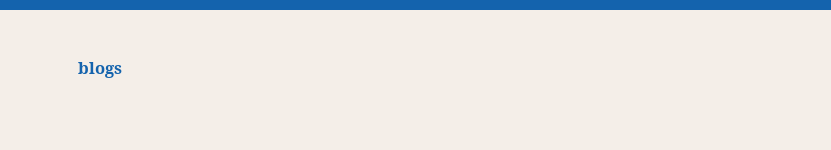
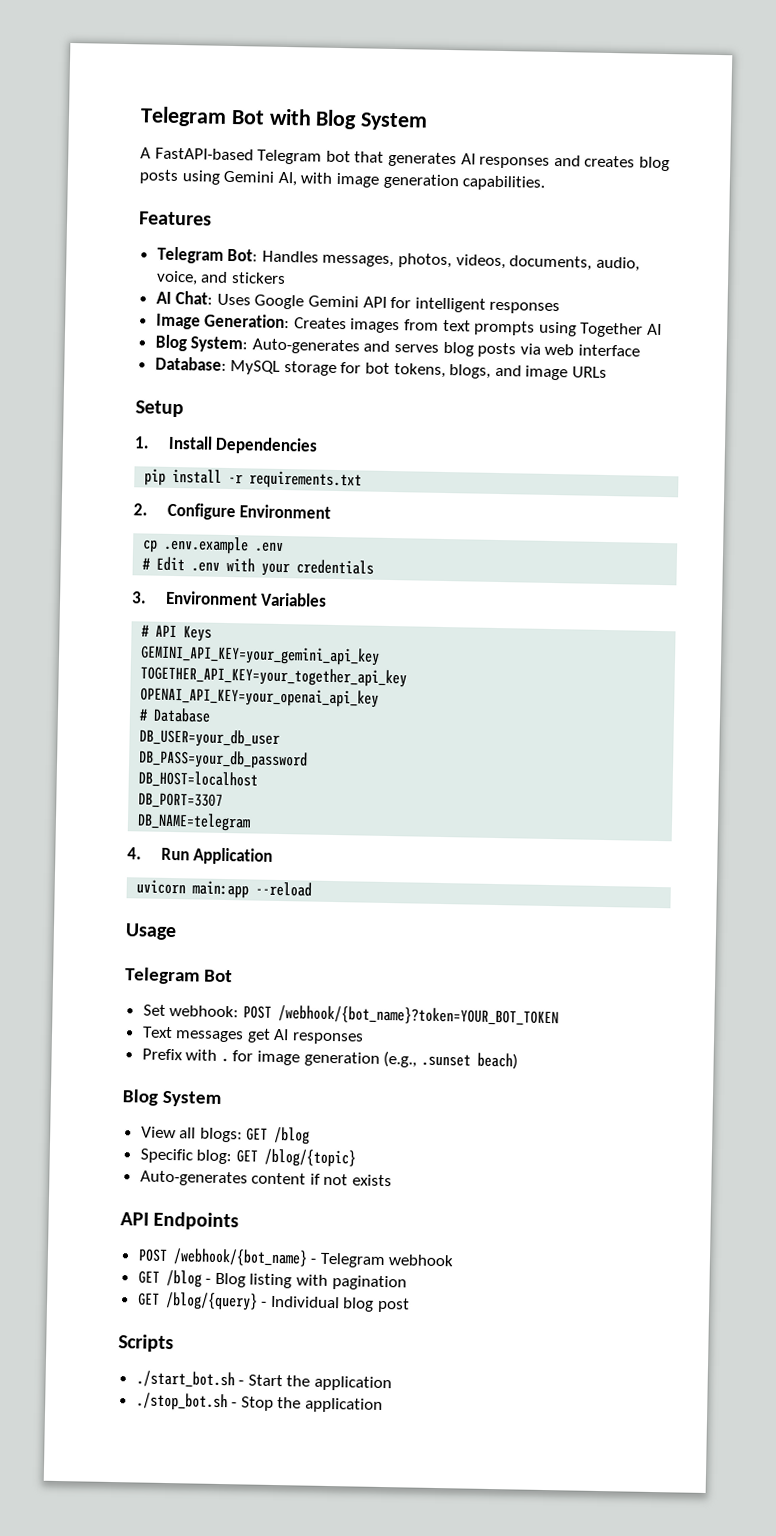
[78,62,122,78] blogs -> [140,106,429,131] [140,147,670,172] [139,169,546,191] [139,211,212,226] [156,246,640,272] [155,270,286,286] [155,290,561,315] [155,313,663,338] [154,334,641,358] [154,356,608,381] [135,400,184,418] [134,435,319,455] [144,468,363,490] [133,502,332,521] [142,535,285,555] [142,556,375,577] [132,590,328,607] [141,624,213,642] [140,644,381,666] [140,665,408,688] [140,686,380,708] [139,707,212,723] [139,728,281,749] [138,749,309,770] [138,770,259,789] [138,792,224,809] [137,812,252,832] [127,847,274,865] [136,879,313,899] [125,923,177,941] [124,967,233,985] [142,1004,559,1027] [141,1026,365,1045] [141,1048,518,1070] [122,1089,221,1107] [140,1126,311,1145] [139,1148,356,1168] [139,1170,393,1187] [120,1211,240,1231] [137,1248,454,1269] [137,1269,407,1291] [137,1291,411,1313] [118,1334,174,1353] [135,1370,393,1392] [135,1392,384,1414] Telegram Bot with Blog System // A FastAPI-based Telegram bot that generates AI responses and creates blog posts using Gemini AI, with image generation capabilities. // Features // Telegram Bot: Handles messages, photos, videos, documents, audio, voice, and stickers // AI Chat: Uses Google Gemini API for intelligent responses // Image Generation: Creates images from text prompts using Together AI // Blog System: Auto-generates and serves blog posts via web interface // Database: MySQL storage for bot tokens, blogs, and image URLs // Setup // 1. Install Dependencies // pip install -r requirements.txt // 2. Configure Environment // cp .env.example .env // # Edit .env with your credentials // 3. Environment Variables // # API Keys // GEMINI_API_KEY=your_gemini_api_key // TOGETHER_API_KEY=your_together_api_key // OPENAI_API_KEY=your_openai_api_key // # Database // DB_USER=your_db_user // DB_PASS=your_db_password // DB_HOST=localhost // DB_PORT=3307 // DB_NAME=telegram // 4. Run Application // uvicorn main:app --reload // Usage // Telegram Bot // Set webhook: POST /webhook/{bot_name}?token=YOUR_BOT_TOKEN // Text messages get AI responses // Prefix with . for image generation (e.g., .sunset beach) // Blog System // View all blogs: GET /blog // Specific blog: GET /blog/{topic} // Auto-generates content if not exists // API Endpoints // POST /webhook/{bot_name} - Telegram webhook // GET /blog - Blog listing with pagination // GET /blog/{query} - Individual blog post // Scripts // ./start_bot.sh - Start the application // ./stop_bot.sh - Stop the application

